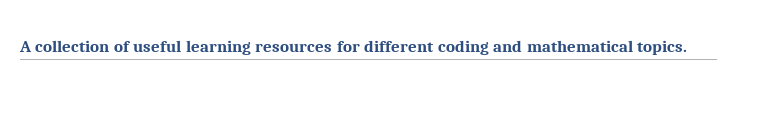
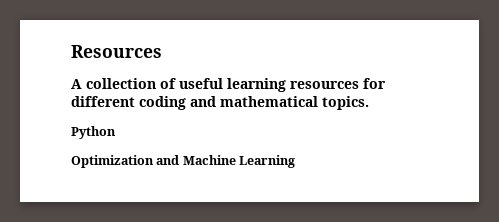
(19, 46) none -> [71,45,162,58] Resources //
(688, 47) none -> [71,126,116,139] [71,155,296,168] // Python // Optimization and Machine Learning

